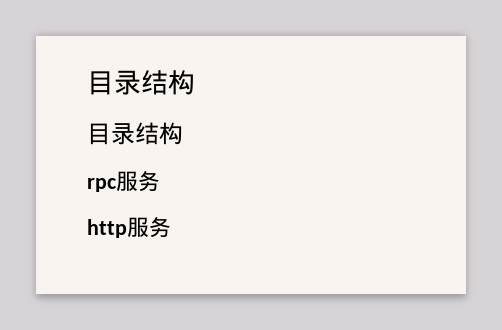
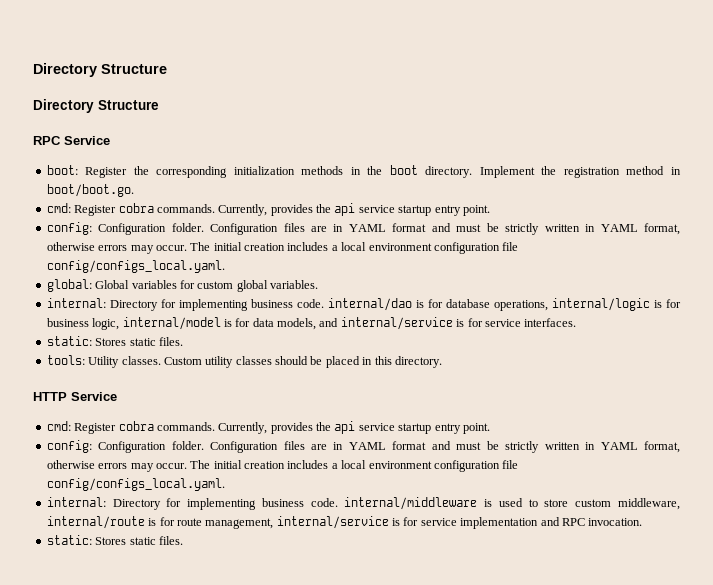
[87,70,195,95] [87,122,183,145] [87,171,160,192] [87,217,171,238] 目录结构 // 目录结构 // rpc服务 // http服务 -> [33,63,167,77] [33,99,159,113] [33,136,110,145] [46,165,681,178] [46,184,134,197] [46,203,490,216] [46,222,680,235] [46,242,519,254] [46,260,225,273] [46,279,318,292] [46,298,681,311] [46,317,577,330] [46,336,183,346] [46,355,442,368] [33,392,117,401] [46,421,490,434] [46,440,680,453] [46,460,519,472] [46,478,225,491] [46,497,680,510] [46,516,643,529] [46,535,183,545] Directory Structure // Directory Structure // RPC Service // boot: Register the corresponding initialization methods in the boot directory. Implement the registration method in boot/boot.go. // cmd: Register cobra commands. Currently, provides the api service startup entry point. // config: Configuration folder. Configuration files are in YAML format and must be strictly written in YAML format, otherwise errors may occur. The initial creation includes a local environment configuration file config/configs_local.yaml. // global: Global variables for custom global variables. // internal: Directory for implementing business code. internal/dao is for database operations, internal/logic is for business logic, internal/model is for data models, and internal/service is for service interfaces. // static: Stores static files. // tools: Utility classes. Custom utility classes should be placed in this directory. // HTTP Service // cmd: Register cobra commands. Currently, provides the api service startup entry point. // config: Configuration folder. Configuration files are in YAML format and must be strictly written in YAML format, otherwise errors may occur. The initial creation includes a local environment configuration file config/configs_local.yaml. // internal: Directory for implementing business code. internal/middleware is used to store custom middleware, internal/route is for route management, internal/service is for service implementation and RPC invocation. // static: Stores static files.

